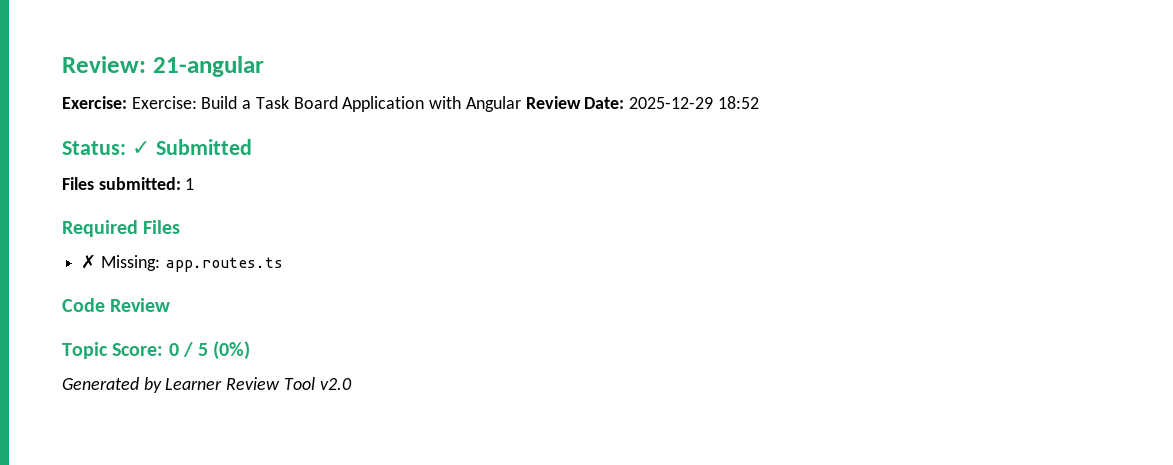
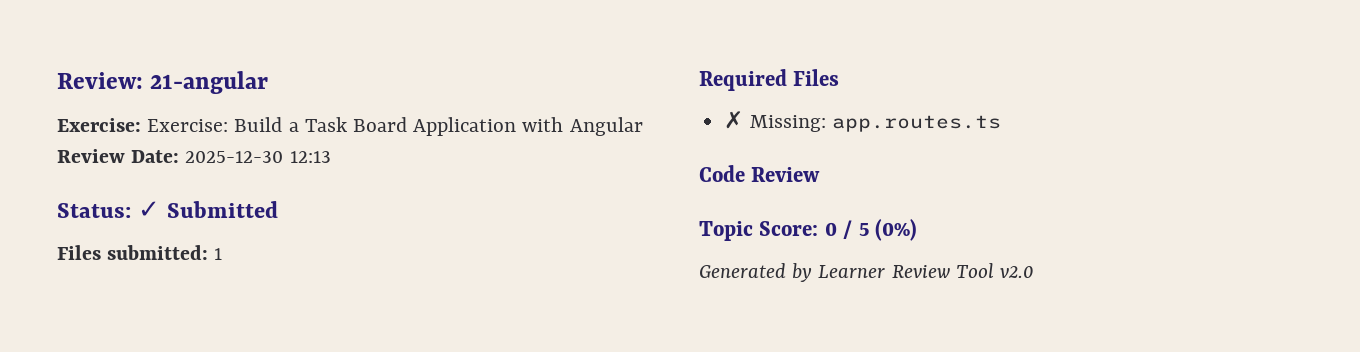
[628,96,759,109] 2025-12-29 18:52 -> [185,151,331,163] 2025-12-30 12:13

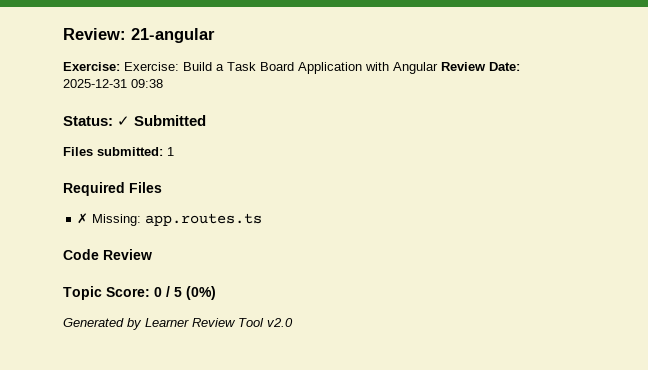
[185,151,331,163] 2025-12-30 12:13 -> [63,79,163,88] 2025-12-31 09:38

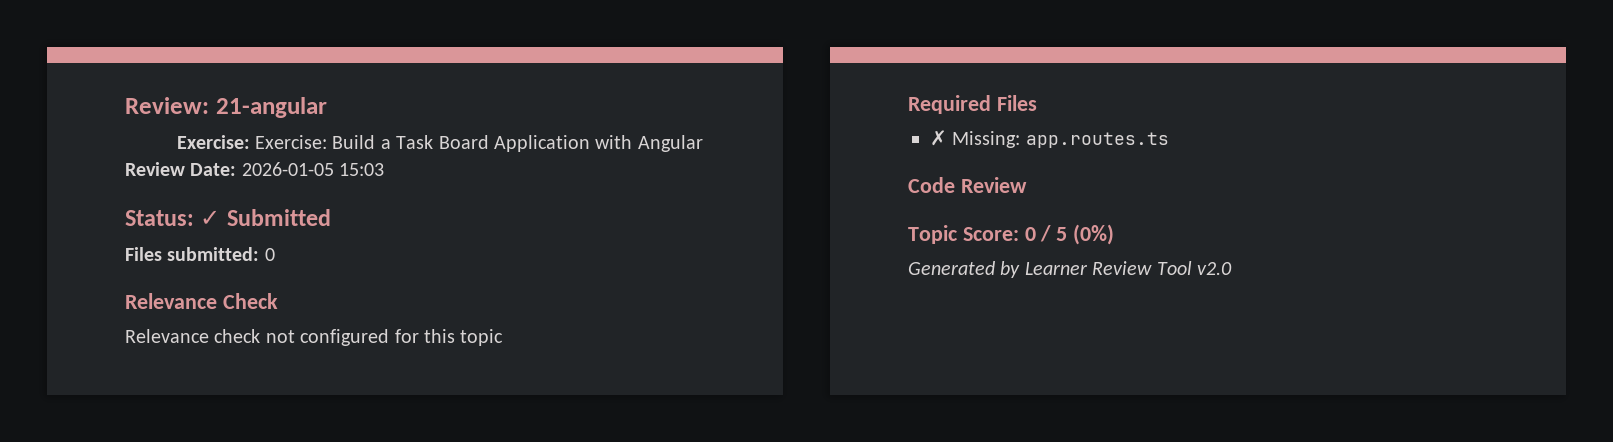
[63,79,163,88] 2025-12-31 09:38 -> [241,162,385,176] 2026-01-05 15:03
[167,147,174,156] 1 -> [264,248,275,261] [125,293,278,309] [125,329,504,346] 0 // Relevance Check // Relevance check not configured for this topic

